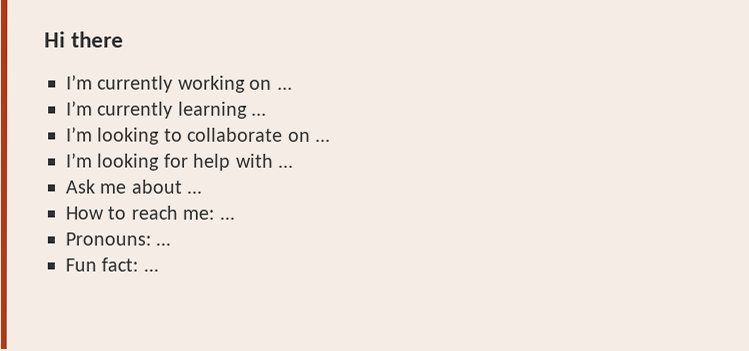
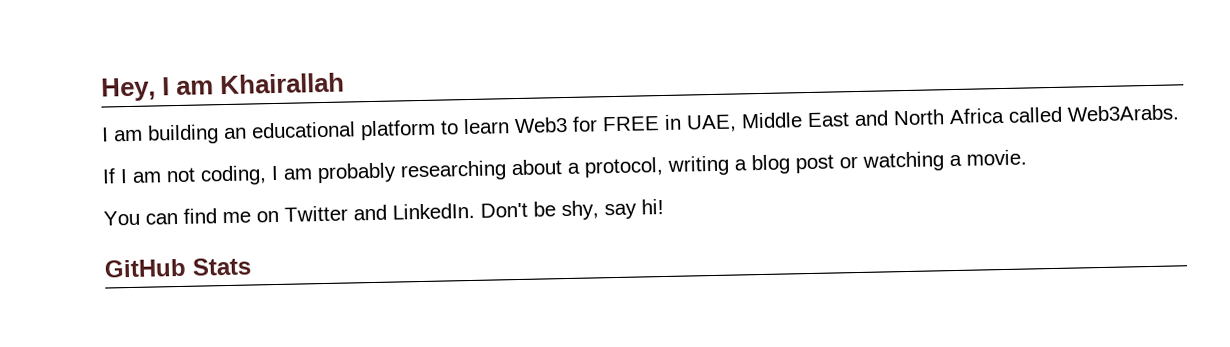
[44,31,125,48] [66,74,293,93] [66,100,268,119] [66,126,331,145] [66,152,294,171] [65,179,203,194] [65,205,235,220] [65,232,172,246] [65,257,159,272] Hi there // I’m currently working on ... // I’m currently learning ... // I’m looking to collaborate on ... // I’m looking for help with ... // Ask me about ... // How to reach me: ... // Pronouns: ... // Fun fact: ... -> [100,72,346,102] [101,104,1180,145] [102,149,1027,186] [103,199,664,226] [104,257,252,278] Hey, I am Khairallah // I am building an educational platform to learn Web3 for FREE in UAE, Middle East and North Africa called Web3Arabs. // If I am not coding, I am probably researching about a protocol, writing a blog post or watching a movie. // You can find me on Twitter and LinkedIn. Don't be shy, say hi! // GitHub Stats

